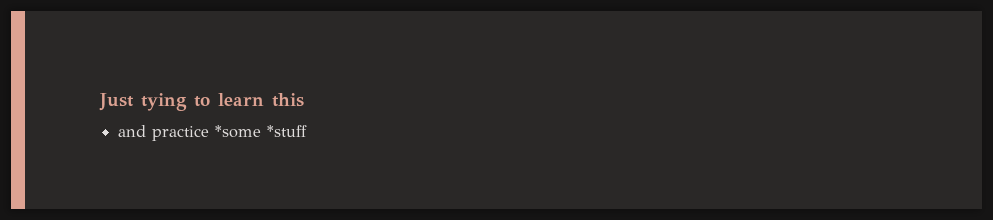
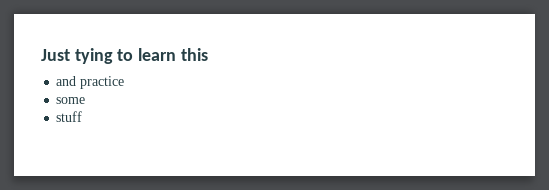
[215,125,308,138] *some *stuff -> [56,97,86,104] [56,111,83,122] // some // stuff

